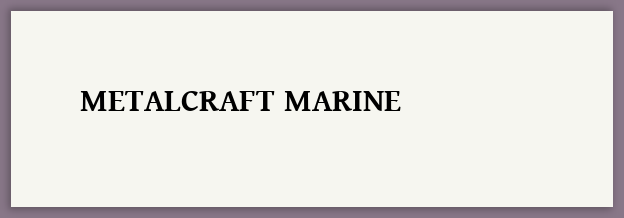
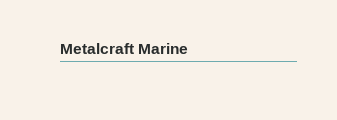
[80,90,401,111] METALCRAFT MARINE -> [60,43,189,54] Metalcraft Marine

